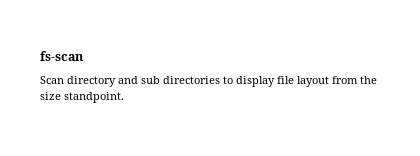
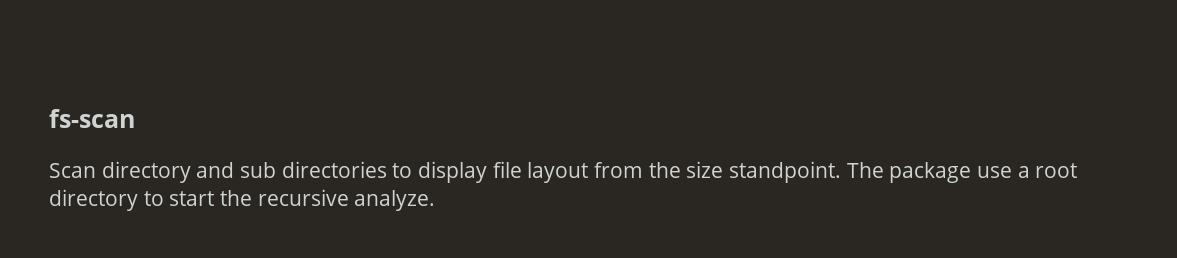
(124, 97) none -> [846,162,1078,183] [49,189,436,211] The package use a root directory to start the recursive analyze.

